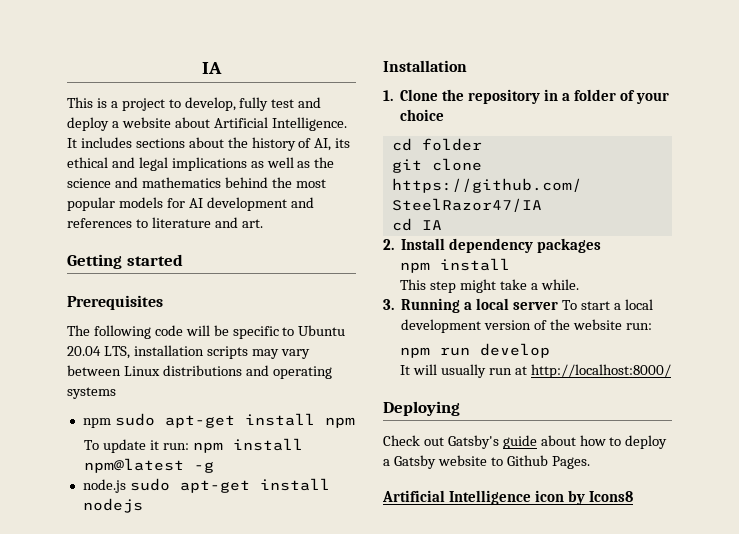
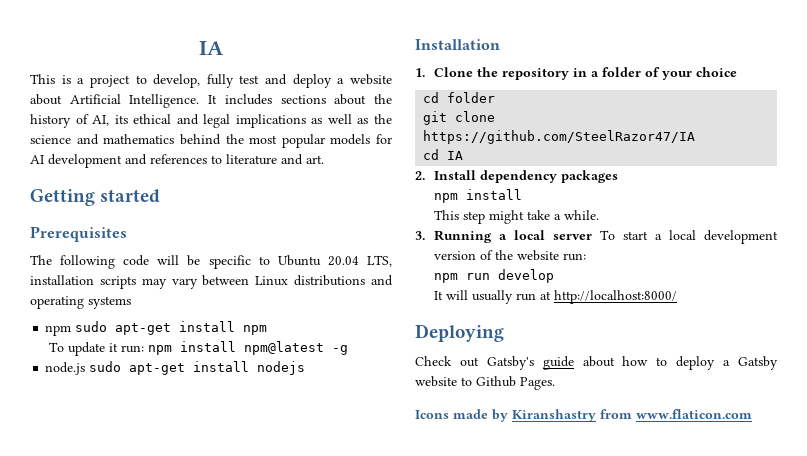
[382,490,633,505] Artificial Intelligence icon by Icons8 -> [415,409,752,422] Icons made by Kiranshastry from www.flaticon.com

